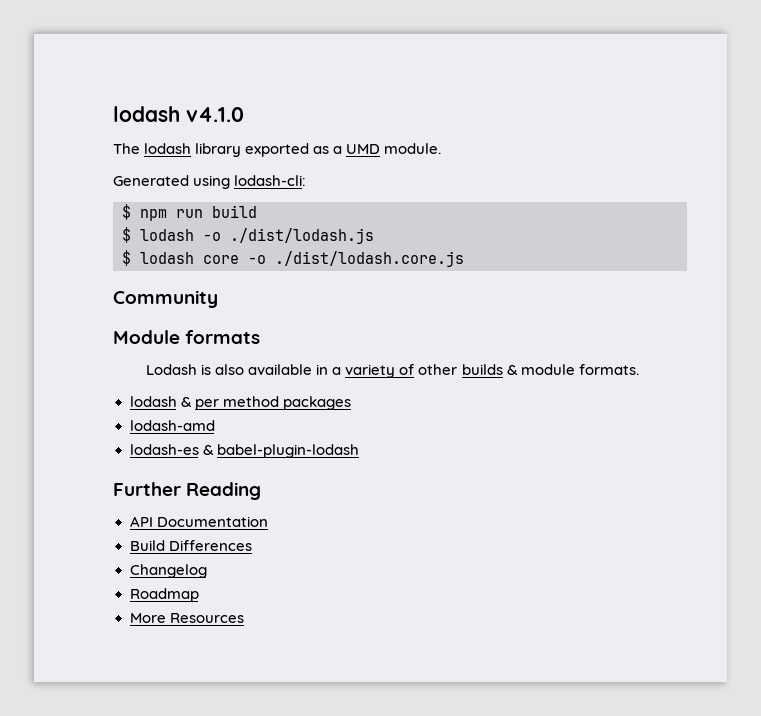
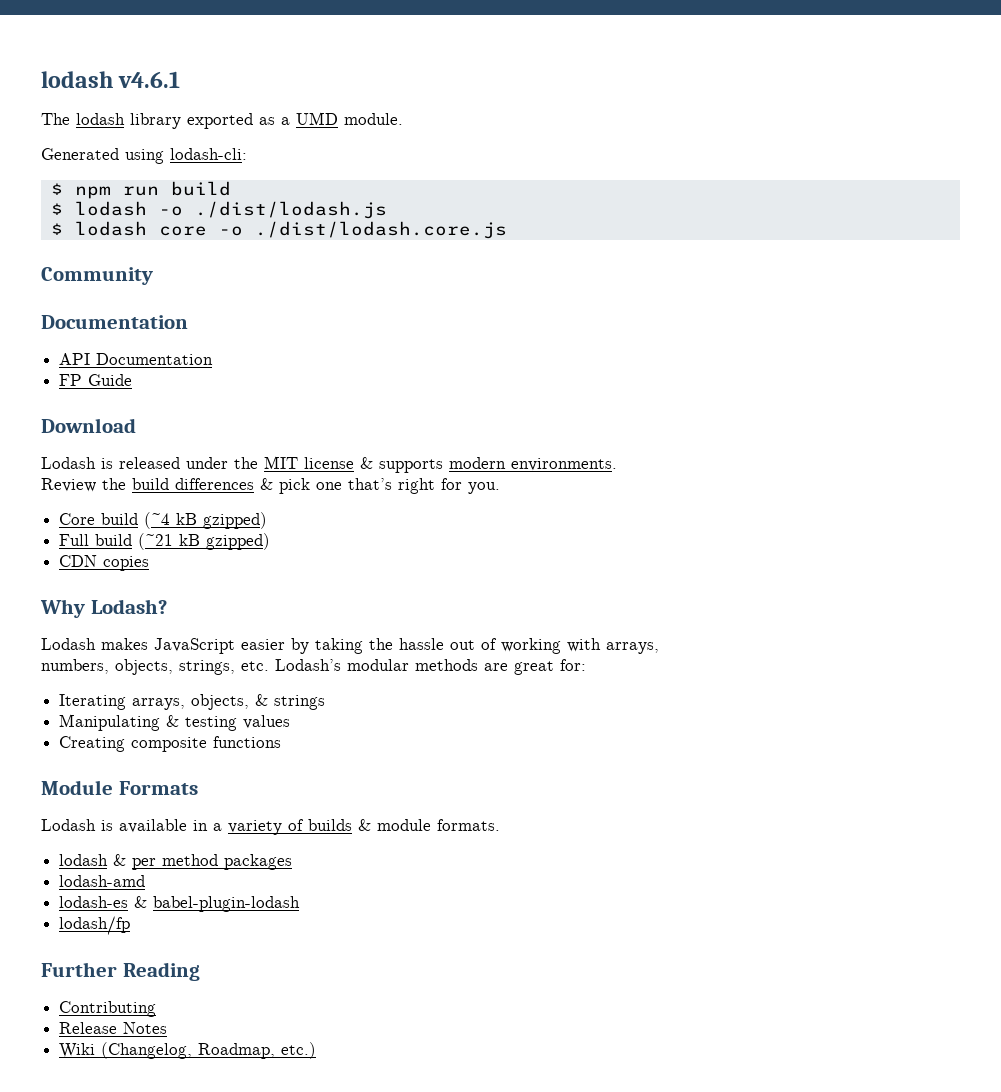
[113,106,244,122] lodash v4.1.0 -> [41,71,181,88] lodash v4.6.1
[113,330,261,344] [146,364,245,375] Module formats // Lodash is also -> [41,315,188,329] [59,353,214,365] [59,374,133,386] [41,418,136,433] [41,456,617,473] [41,478,500,494] [59,512,268,529] [59,533,271,550] [59,555,150,571] [40,599,167,618] [41,638,659,654] [41,659,586,675] [59,694,326,710] [59,714,291,731] [59,736,282,752] [41,780,198,795] [41,819,113,831] Documentation // API Documentation // FP Guide // Download // Lodash is released under the MIT license & supports modern environments. // Review the build differences & pick one that’s right for you. // Core build (~4 kB gzipped) // Full build (~21 kB gzipped) // CDN copies // Why Lodash? // Lodash makes JavaScript easier by taking the hassle out of working with arrays, // numbers, objects, strings, etc. Lodash’s modular methods are great for: // Iterating arrays, objects, & strings // Manipulating & testing values // Creating composite functions // Module Formats // Lodash is
[418,364,458,375] other -> (304, 825) none
(359, 451) none -> [59,916,131,935] // lodash/fp
[129,516,268,527] [129,540,252,551] [129,564,207,578] [129,588,199,602] [129,613,244,623] API Documentation // Build Differences // Changelog // Roadmap // More Resources -> [59,1001,157,1017] [59,1022,168,1034] [59,1042,317,1059] Contributing // Release Notes // Wiki (Changelog, Roadmap, etc.)

